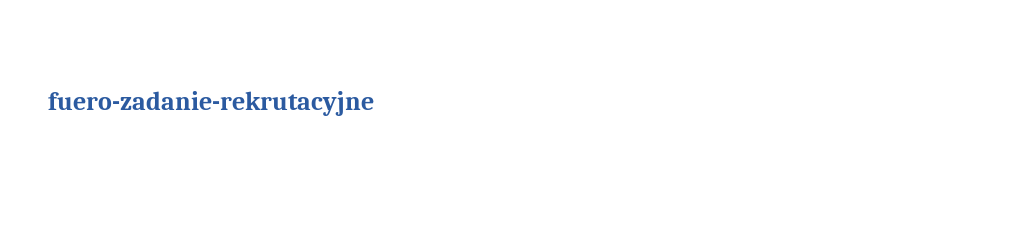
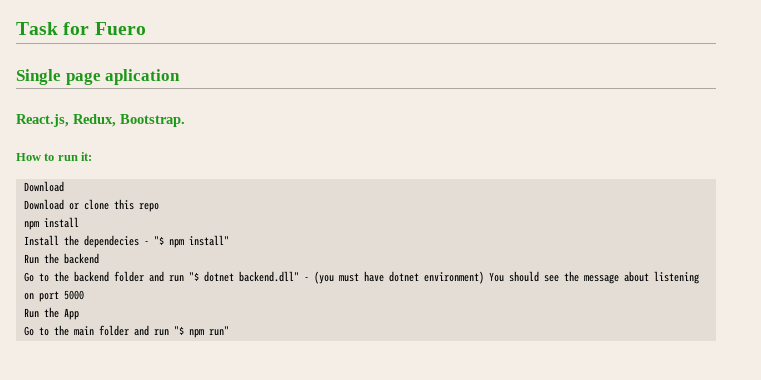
[48,91,374,116] fuero-zadanie-rekrutacyjne -> [16,22,146,35] [16,69,181,85] [16,114,185,127] [16,152,93,161] [23,181,64,192] [23,199,159,212] [23,217,79,230] [23,235,229,248] [23,253,99,264] [23,271,699,284] [23,290,84,302] [23,307,79,320] [23,325,229,338] Task for Fuero // Single page aplication // React.js, Redux, Bootstrap. // How to run it: // Download // Download or clone this repo // npm install // Install the dependecies - "$ npm install" // Run the backend // Go to the backend folder and run "$ dotnet backend.dll" - (you must have dotnet environment) You should see the message about listening on port 5000 // Run the App // Go to the main folder and run "$ npm run"

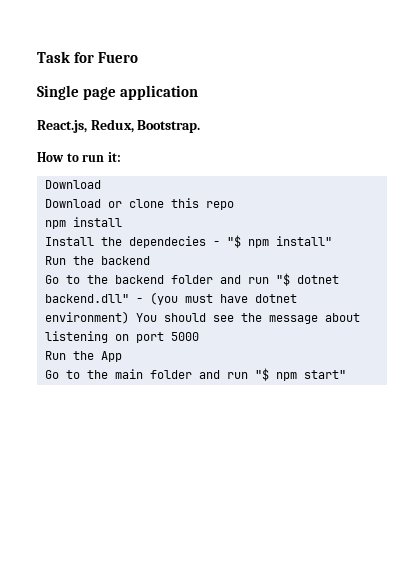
[105,69,181,85] aplication -> [119,85,198,100] application
[208,326,229,336] run" -> [303,370,346,379] start"

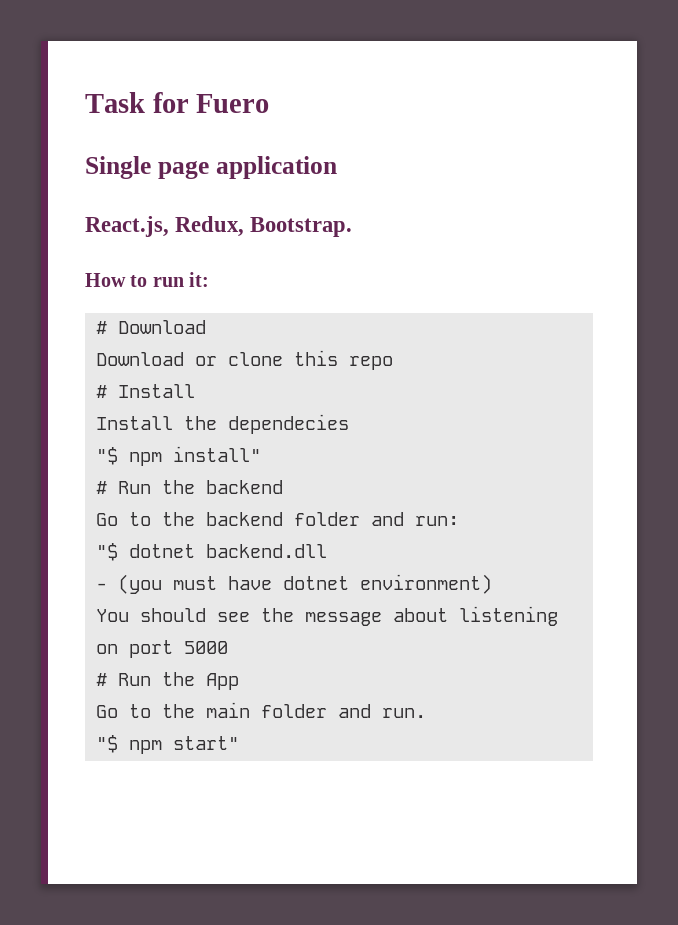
(121, 157) none -> [96,321,108,334] #
[44,217,122,229] npm install -> [96,384,196,398] # Install
[212,241,220,246] - -> (350, 424) //
(332, 241) none -> [96,481,108,494] #
[247,277,269,284] run -> [415,516,460,526] run: //
[44,294,129,303] backend.dll" -> [206,544,328,558] backend.dll //
(129, 317) none -> (493, 584) //
(199, 336) none -> [96,673,108,686] #
[226,372,248,379] run -> [382,708,427,718] run. //

